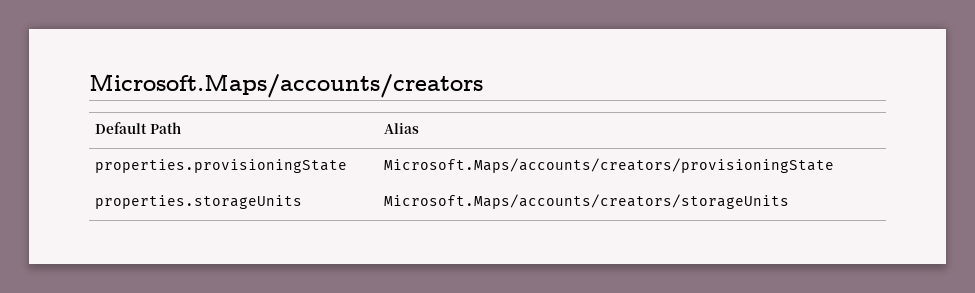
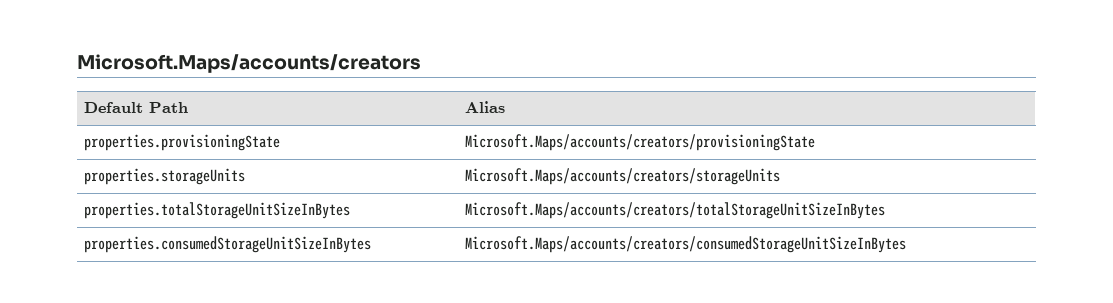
(790, 201) none -> [83,202,350,219] [464,202,885,219] [83,236,371,253] [464,236,906,253] // properties.totalStorageUnitSizeInBytes | Microsoft.Maps/accounts/creators/totalStorageUnitSizeInBytes // properties.consumedStorageUnitSizeInBytes | Microsoft.Maps/accounts/creators/consumedStorageUnitSizeInBytes

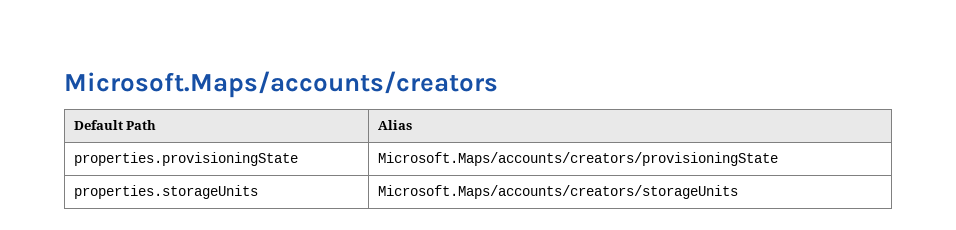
[83,202,350,219] [464,202,885,219] [83,236,371,253] [464,236,906,253] // properties.totalStorageUnitSizeInBytes | Microsoft.Maps/accounts/creators/totalStorageUnitSizeInBytes // properties.consumedStorageUnitSizeInBytes | Microsoft.Maps/accounts/creators/consumedStorageUnitSizeInBytes -> (738, 192) none

